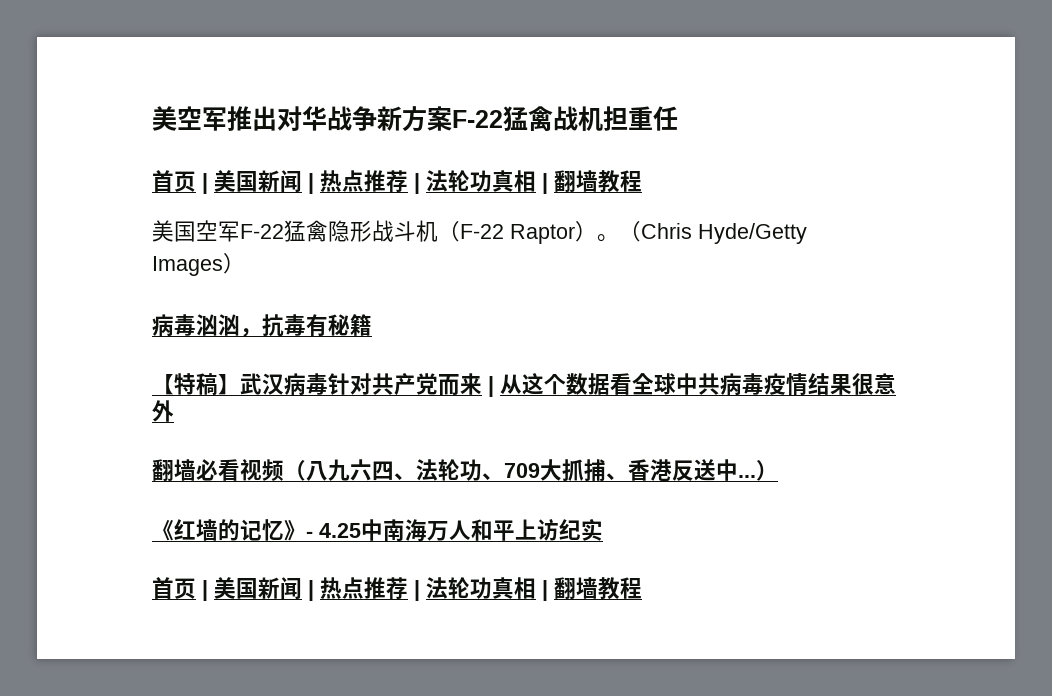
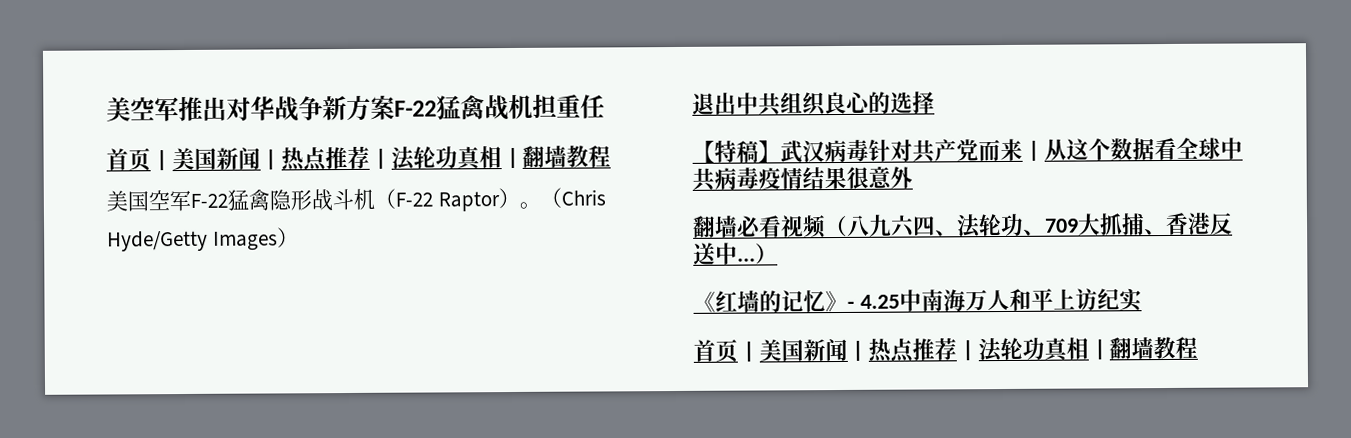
[152,314,372,337] 病毒汹汹，抗毒有秘籍 -> [692,91,935,117] 退出中共组织良心的选择

